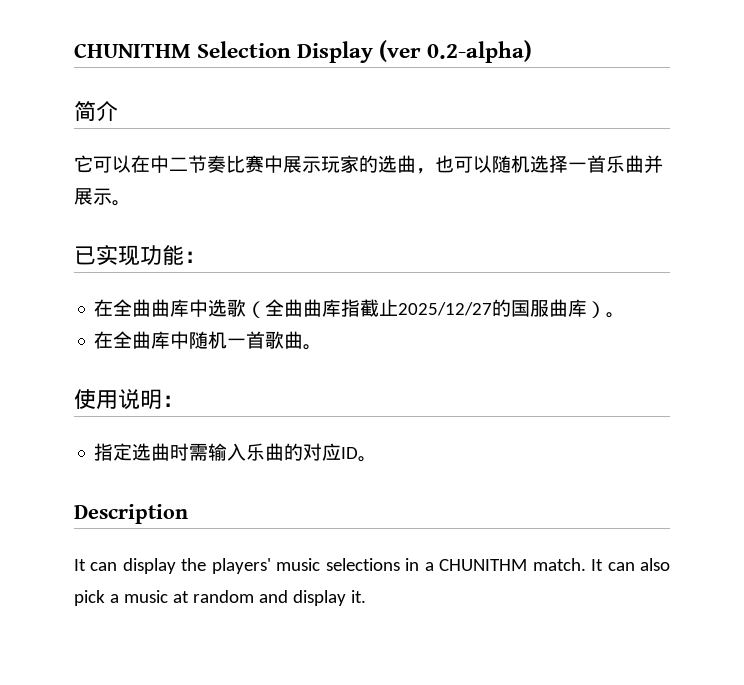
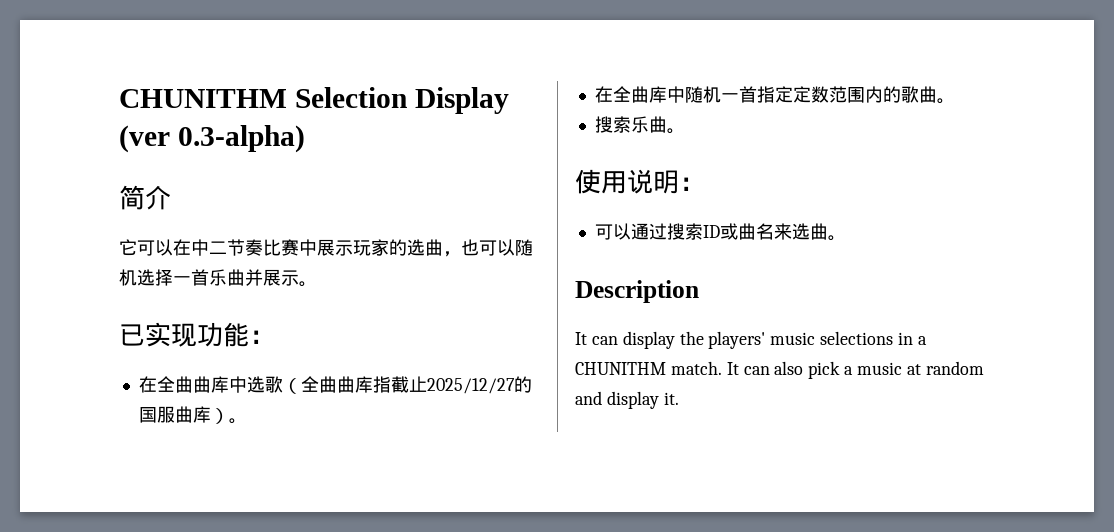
[427,40,533,63] 0.2-alpha) -> [177,125,305,153] 0.3-alpha)
(266, 340) none -> [756,86,901,103] 指定定数范围内的
(323, 347) none -> [594,116,685,134] // 搜索乐曲。
[94,443,359,461] 指定选曲时需输入乐曲的对应ID -> [594,223,828,240] 可以通过搜索ID或曲名来选曲

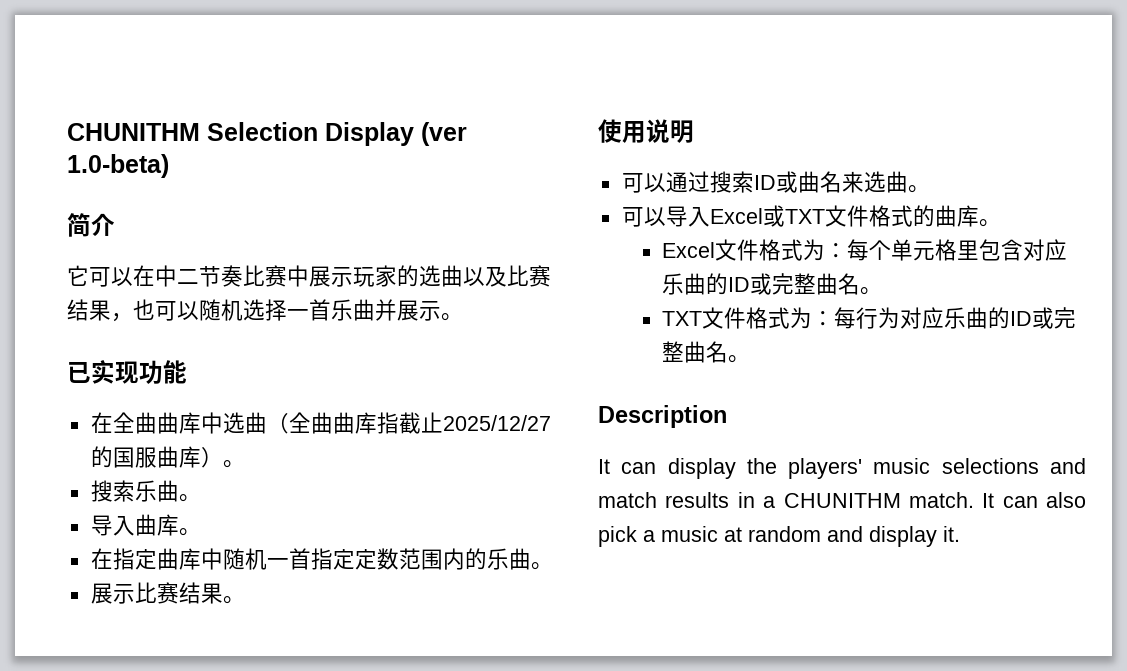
[177,125,305,153] 0.3-alpha) -> [67,154,169,178] 1.0-beta)
(443, 247) none -> [463,265,551,287] [67,299,111,321] 以及比赛结果
[249,330,275,344] ： -> (187, 372) none
[264,376,283,393] 歌 -> [244,412,267,434] 曲
[594,86,631,103] // 在全 -> [90,480,201,502] [90,514,201,536] [90,548,157,570] // 搜索乐曲。 // 导入曲库。 // 在指定
[900,86,955,104] [594,116,667,133] 歌曲。 // 搜索乐曲 -> [486,548,553,570] [90,582,223,604] 乐曲。 // 展示比赛结果
[679,177,705,191] ： -> (694, 131) none
(846, 238) none -> [621,205,1001,227] [662,239,1068,261] [662,273,883,295] [662,307,1077,329] [662,341,751,363] // 可以导入Excel或TXT文件格式的曲库。 // Excel文件格式为：每个单元格里包含对应乐曲的ID或完整曲名。 // TXT文件格式为：每行为对应乐曲的ID或完整曲名。
(894, 338) none -> [1050,458,1086,474] [598,492,730,508] and match results

